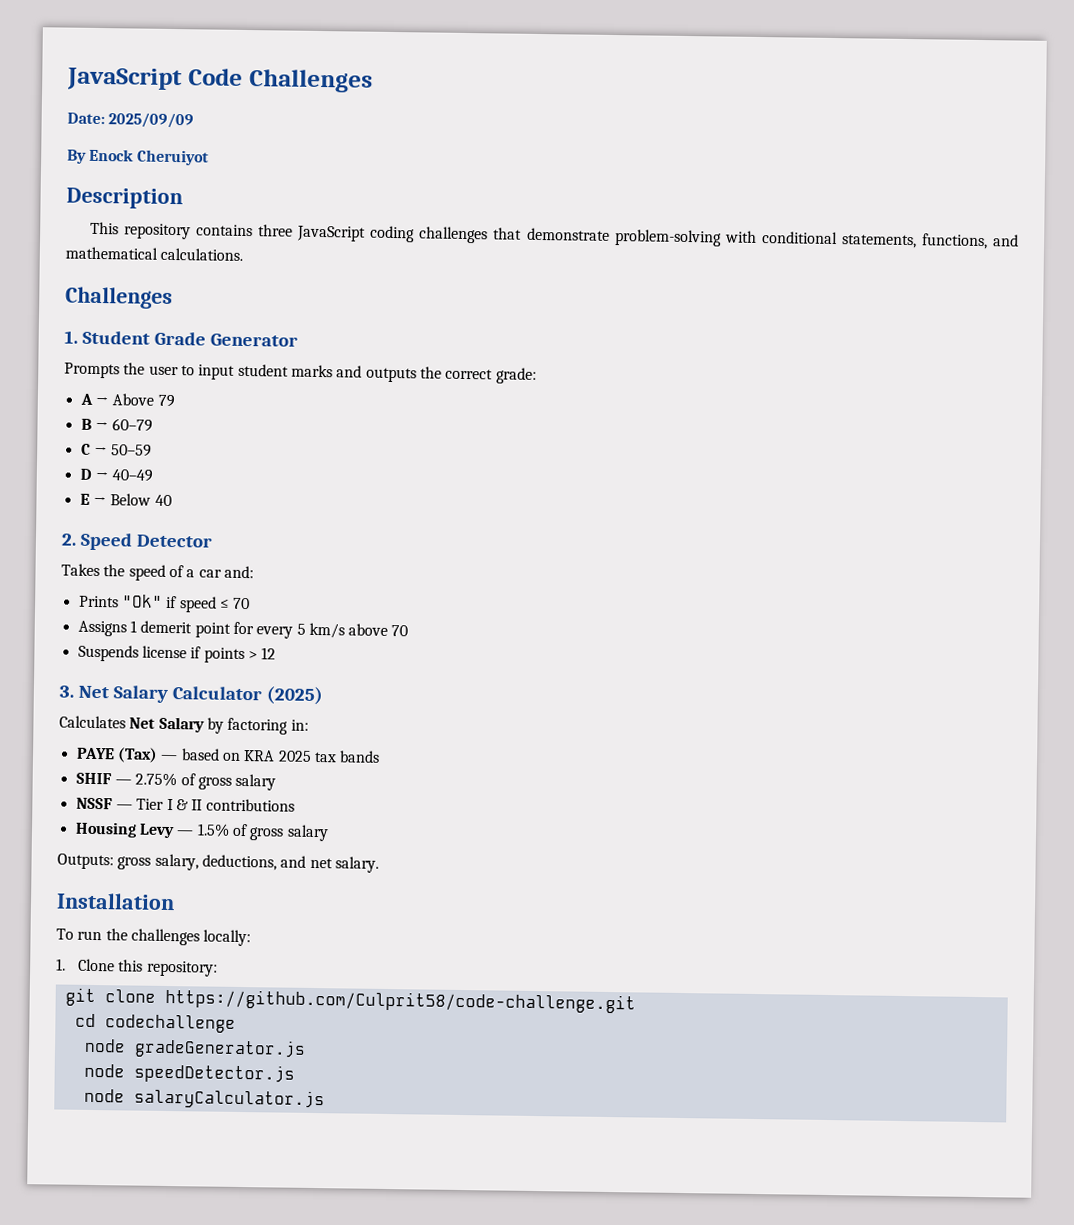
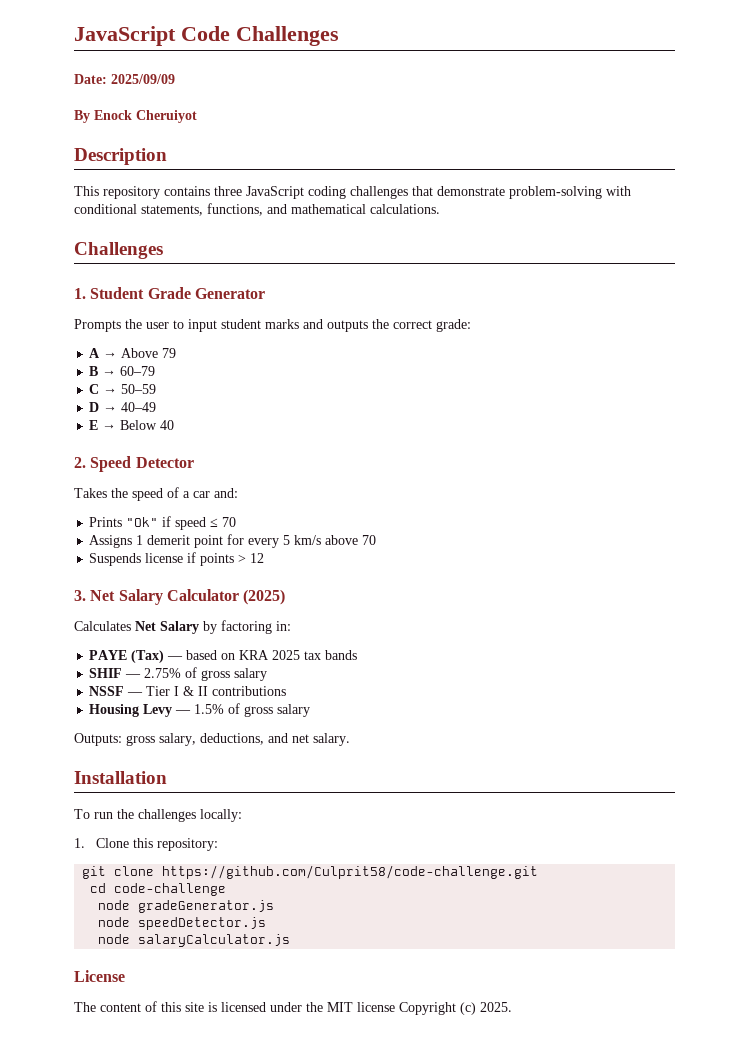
[104,1014,236,1033] codechallenge -> [114,883,227,896] code-challenge
(325, 1099) none -> [74,970,125,982] [74,1001,512,1015] // License // The content of this site is licensed under the MIT license Copyright (c) 2025.

